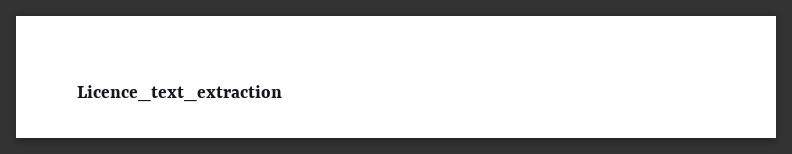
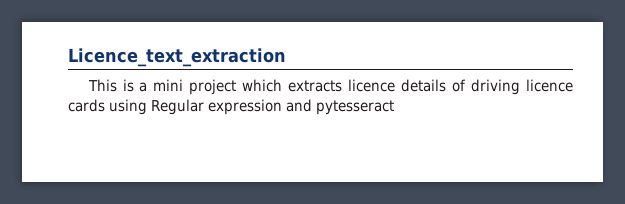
(282, 93) none -> [87,79,574,95] [68,99,395,115] // This is a mini project which extracts licence details of driving licence cards using Regular expression and pytesseract

